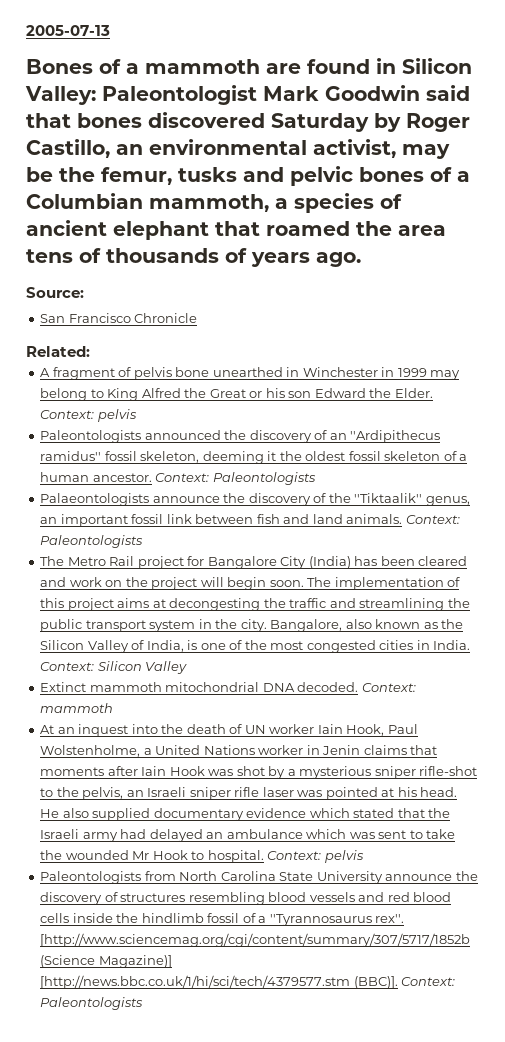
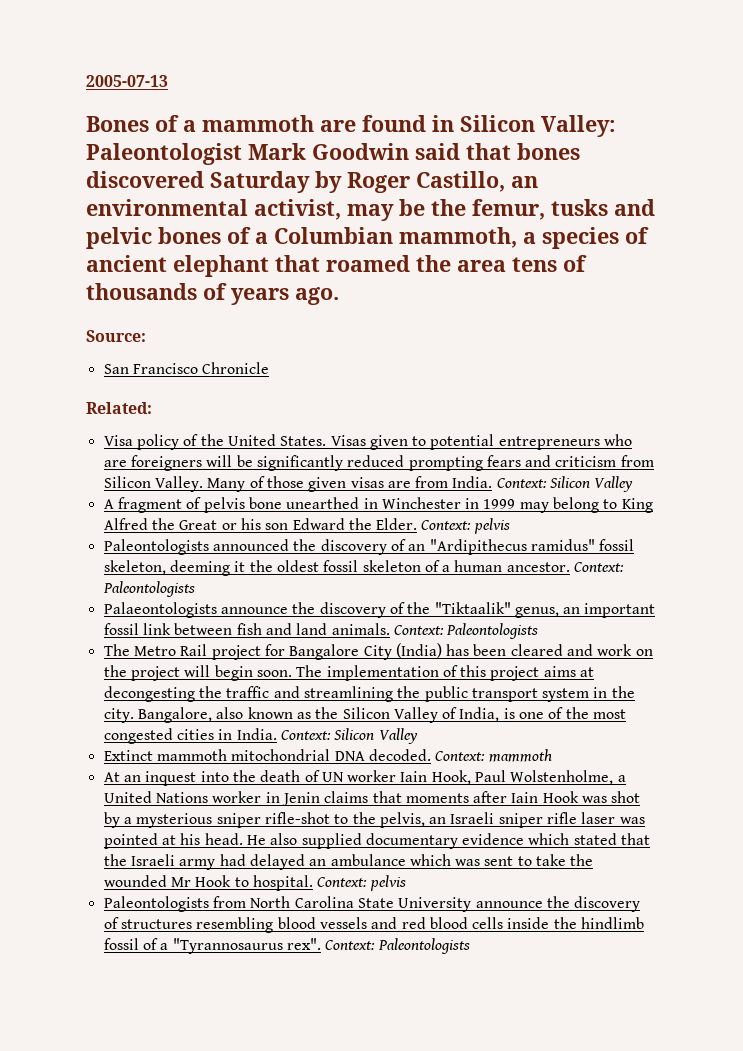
(90, 351) none -> [103,434,633,450] [103,455,654,471] [103,476,634,492] // Visa policy of the United States. Visas given to potential entrepreneurs who are foreigners will be significantly reduced prompting fears and criticism from Silicon Valley. Many of those given visas are from India. Context: Silicon Valley
[350,430,441,443] [40,451,102,461] ''Ardipithecus ramidus'' -> [429,539,595,555] "Ardipithecus ramidus"
[354,493,423,503] ''Tiktaalik'' -> [434,602,511,614] "Tiktaalik"
[269,914,405,926] [40,933,471,947] [40,955,172,968] [40,975,398,989] ''Tyrannosaurus rex''. [http://www.sciencemag.org/cgi/content/summary/307/5717/1852b (Science Magazine)] [http://news.bbc.co.uk/1/hi/sci/tech/4379577.stm (BBC)]. -> [172,938,321,954] "Tyrannosaurus rex".

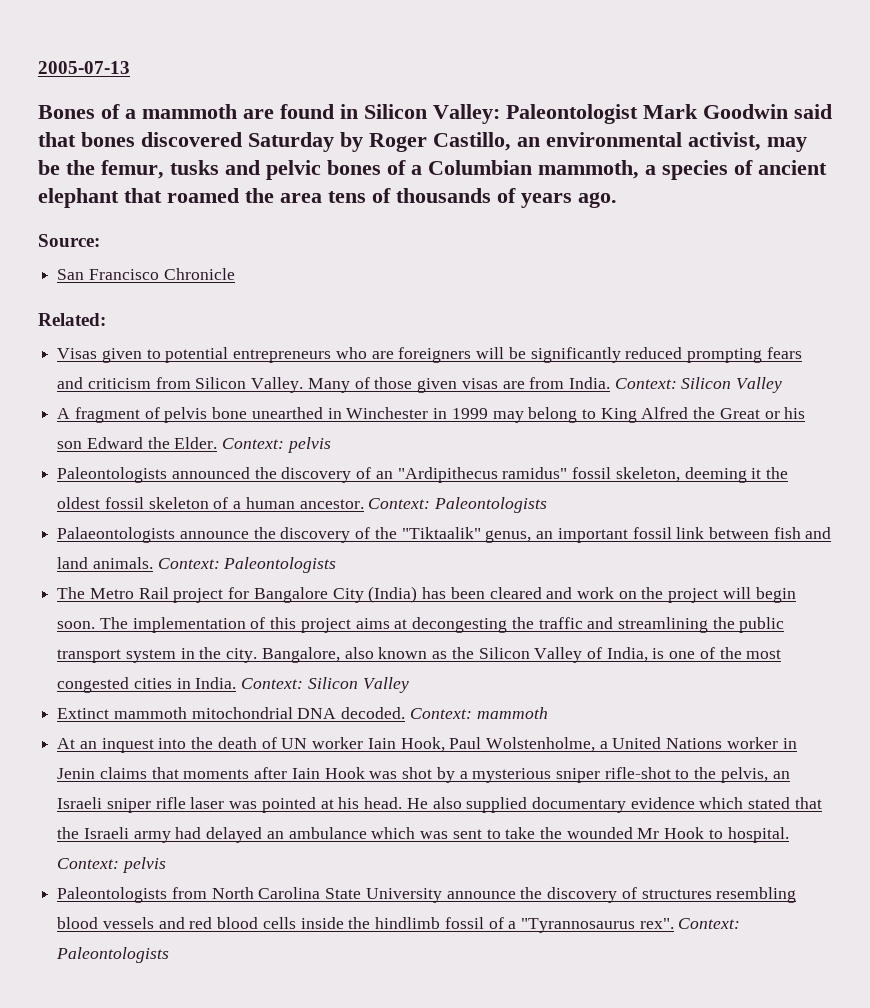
[103,434,327,450] Visa policy of the United States. -> (106, 319) none

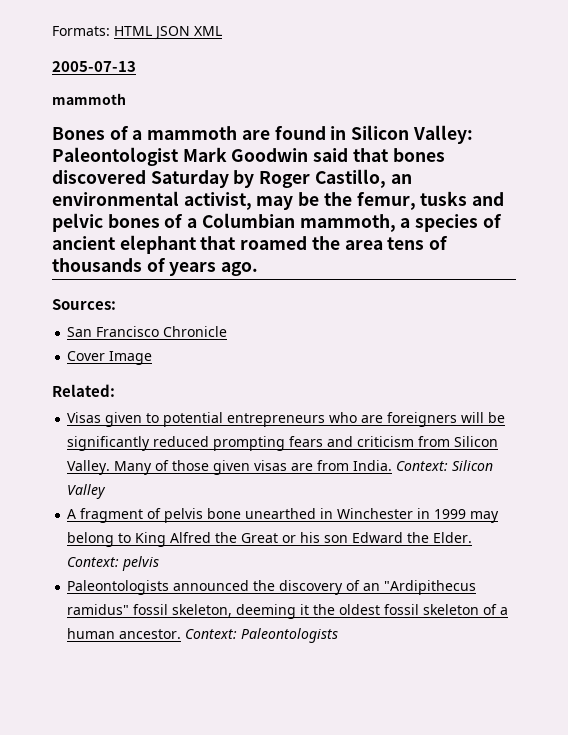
(38, 67) none -> [52,26,222,40] Formats: HTML JSON XML //
(130, 67) none -> [52,93,126,105] // mammoth
[38,234,100,247] Source: -> [52,299,116,310] Sources:
(235, 274) none -> [67,351,153,365] // Cover Image
[57,527,832,543] [57,557,337,573] [57,586,796,603] [57,617,785,633] [57,647,782,663] [57,677,409,693] [57,707,548,719] [57,737,797,753] [57,767,790,783] [57,797,822,813] [57,827,789,843] [57,857,166,873] [57,887,797,903] [57,917,741,933] [56,947,170,963] // Palaeontologists announce the discovery of the "Tiktaalik" genus, an important fossil link between fish and land animals. Context: Paleontologists // The Metro Rail project for Bangalore City (India) has been cleared and work on the project will begin soon. The implementation of this project aims at decongesting the traffic and streamlining the public transport system in the city. Bangalore, also known as the Silicon Valley of India, is one of the most congested cities in India. Context: Silicon Valley // Extinct mammoth mitochondrial DNA decoded. Context: mammoth // At an inquest into the death of UN worker Iain Hook, Paul Wolstenholme, a United Nations worker in Jenin claims that moments after Iain Hook was shot by a mysterious sniper rifle-shot to the pelvis, an Israeli sniper rifle laser was pointed at his head. He also supplied documentary evidence which stated that the Israeli army had delayed an ambulance which was sent to take the wounded Mr Hook to hospital. Context: pelvis // Paleontologists from North Carolina State University announce the discovery of structures resembling blood vessels and red blood cells inside the hindlimb fossil of a "Tyrannosaurus rex". Context: Paleontologists -> (339, 635) none

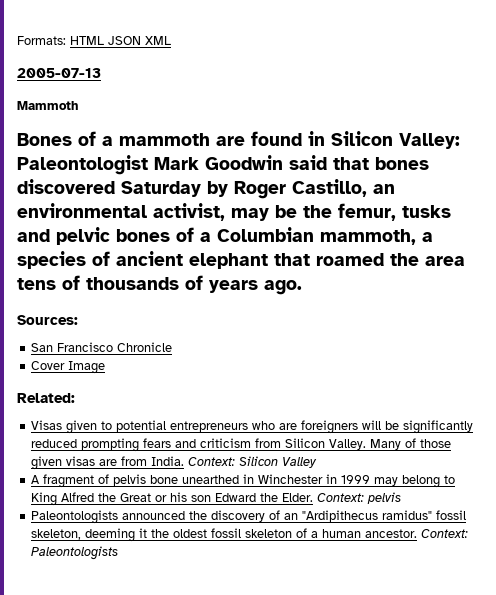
[52,93,126,105] mammoth -> [17,101,78,110] Mammoth

